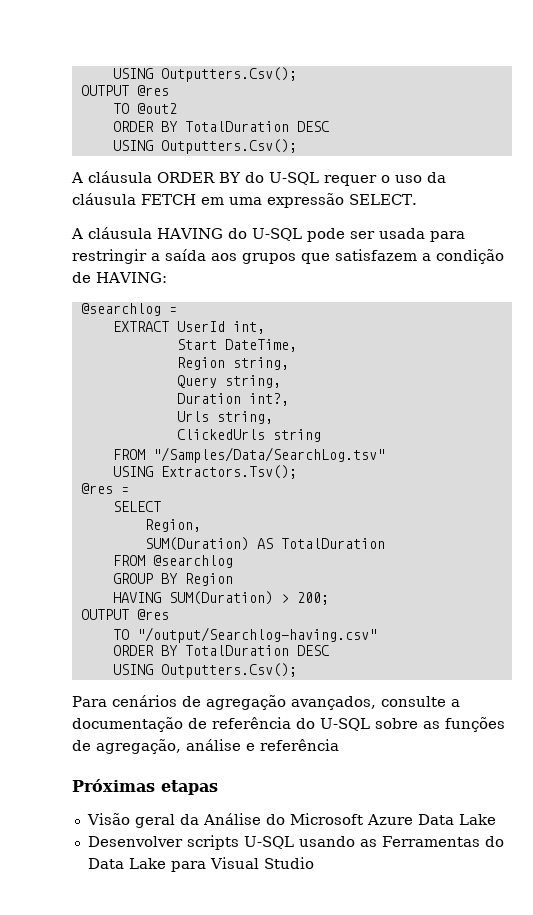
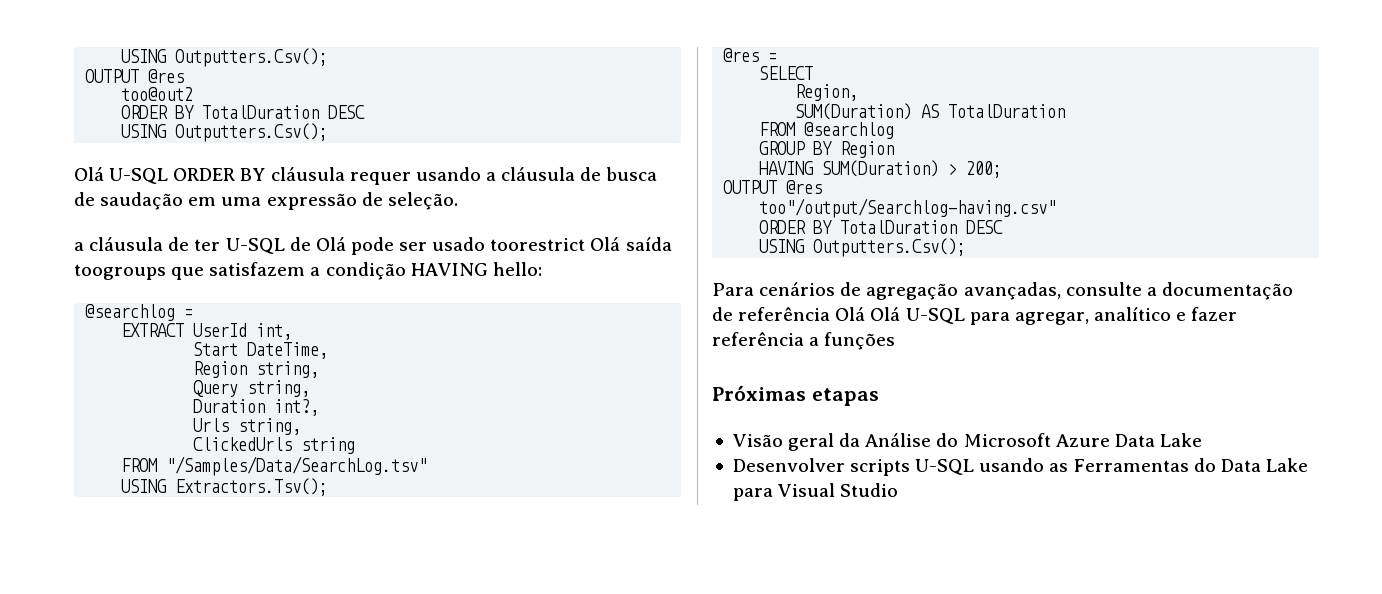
[112,103,177,114] [112,121,330,132] [112,139,297,154] [71,171,446,186] [72,193,417,208] [71,227,465,242] [72,249,296,264] TO @out2 // ORDER BY TotalDuration DESC // USING Outputters.Csv(); // A cláusula ORDER BY do U-SQL requer o uso da cláusula FETCH em uma expressão SELECT. // A cláusula HAVING do U-SQL pode ser usada para restringir a saída aos grupos -> [121,87,194,101] [121,105,366,119] [121,123,329,142] [74,167,658,185] [74,192,458,210] [74,237,672,255] [74,264,166,280] too@out2 // ORDER BY TotalDuration DESC // USING Outputters.Csv(); // Olá U-SQL ORDER BY cláusula requer usando a cláusula de busca de saudação em uma expressão de seleção. // a cláusula de ter U-SQL de Olá pode ser usado toorestrict Olá saída toogroups
[72,272,167,283] de HAVING: -> [410,262,542,276] HAVING hello:
[112,627,377,643] TO "/output/Searchlog-having.csv" -> [759,198,1057,218] too"/output/Searchlog-having.csv"
[291,696,376,710] avançados, -> [963,282,1061,300] avançadas,
[296,717,505,732] [72,739,339,754] do U-SQL sobre as funções de agregação, análise e referência -> [835,307,1238,325] [712,332,896,350] Olá Olá U-SQL para agregar, analítico e fazer referência a funções

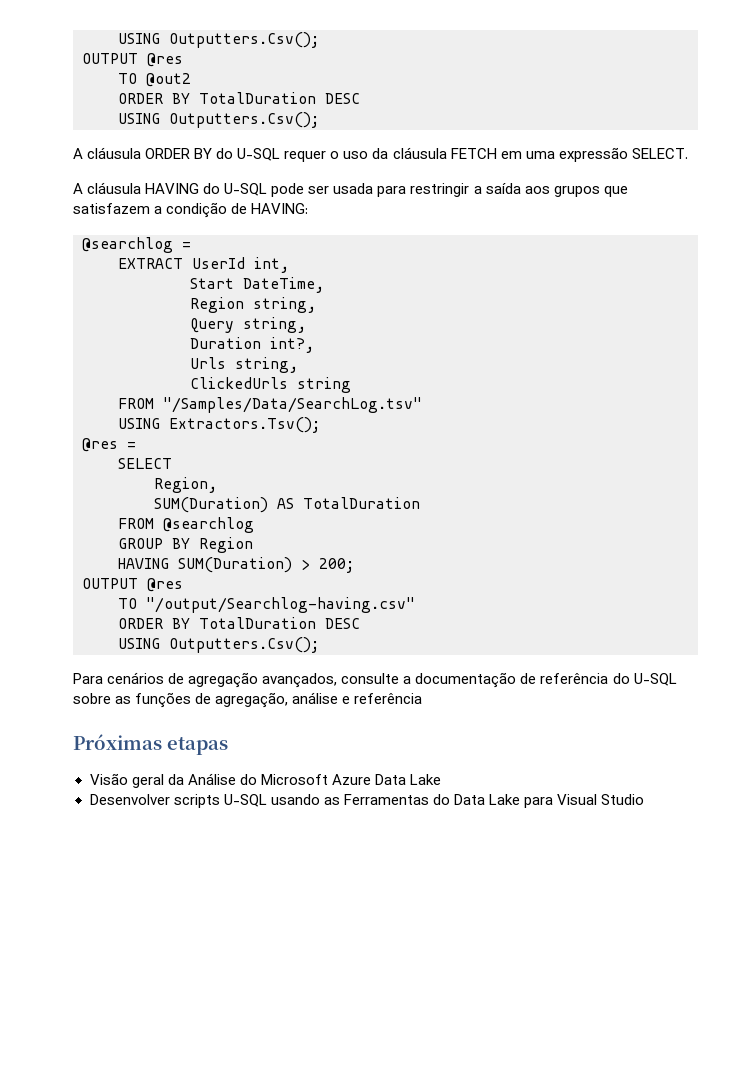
[121,87,194,101] [121,105,366,119] [121,123,329,142] [74,167,658,185] [74,192,458,210] [74,237,672,255] [74,264,166,280] too@out2 // ORDER BY TotalDuration DESC // USING Outputters.Csv(); // Olá U-SQL ORDER BY cláusula requer usando a cláusula de busca de saudação em uma expressão de seleção. // a cláusula de ter U-SQL de Olá pode ser usado toorestrict Olá saída toogroups -> [118,73,191,87] [118,92,360,104] [118,112,319,128] [73,147,688,162] [73,182,600,197] TO @out2 // ORDER BY TotalDuration DESC // USING Outputters.Csv(); // A cláusula ORDER BY do U-SQL requer o uso da cláusula FETCH em uma expressão SELECT. // A cláusula HAVING do U-SQL pode ser usada para restringir a saída aos grupos
[410,262,542,276] HAVING hello: -> [231,203,309,214] de HAVING:
[759,198,1057,218] too"/output/Searchlog-having.csv" -> [118,597,415,613] TO "/output/Searchlog-having.csv"
[963,282,1061,300] avançadas, -> [262,673,338,688] avançados,
[835,307,1238,325] [712,332,896,350] Olá Olá U-SQL para agregar, analítico e fazer referência a funções -> [612,673,677,686] [73,692,423,708] do U-SQL sobre as funções de agregação, análise e referência

